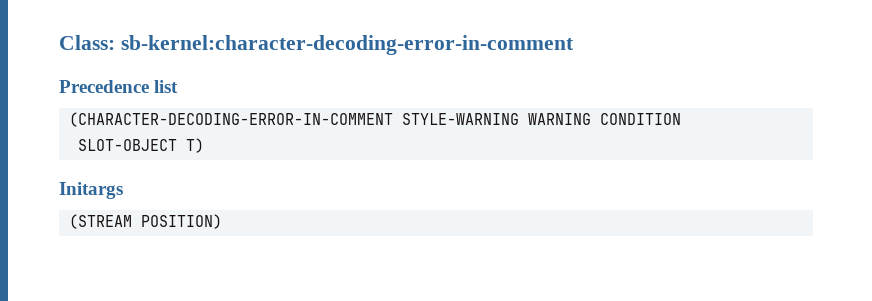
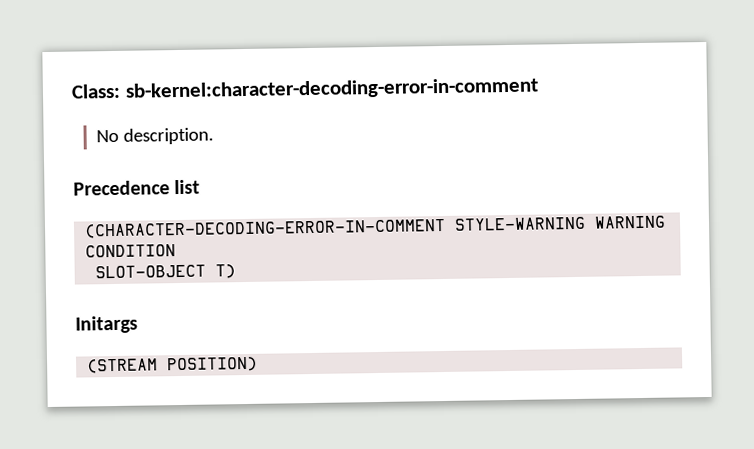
(574, 45) none -> [95,127,214,145] // No description.

